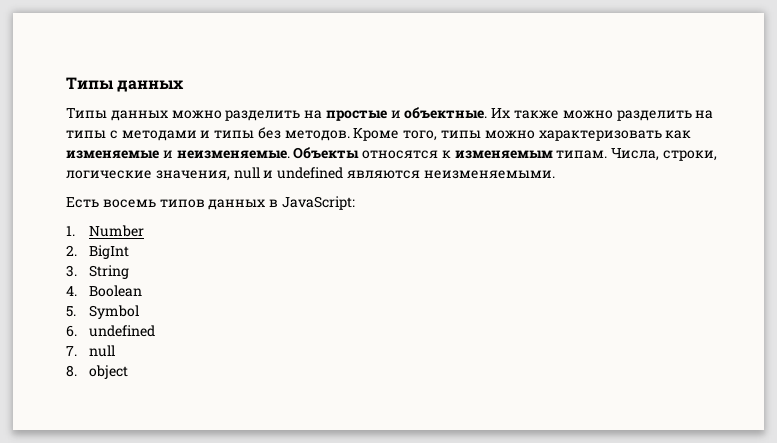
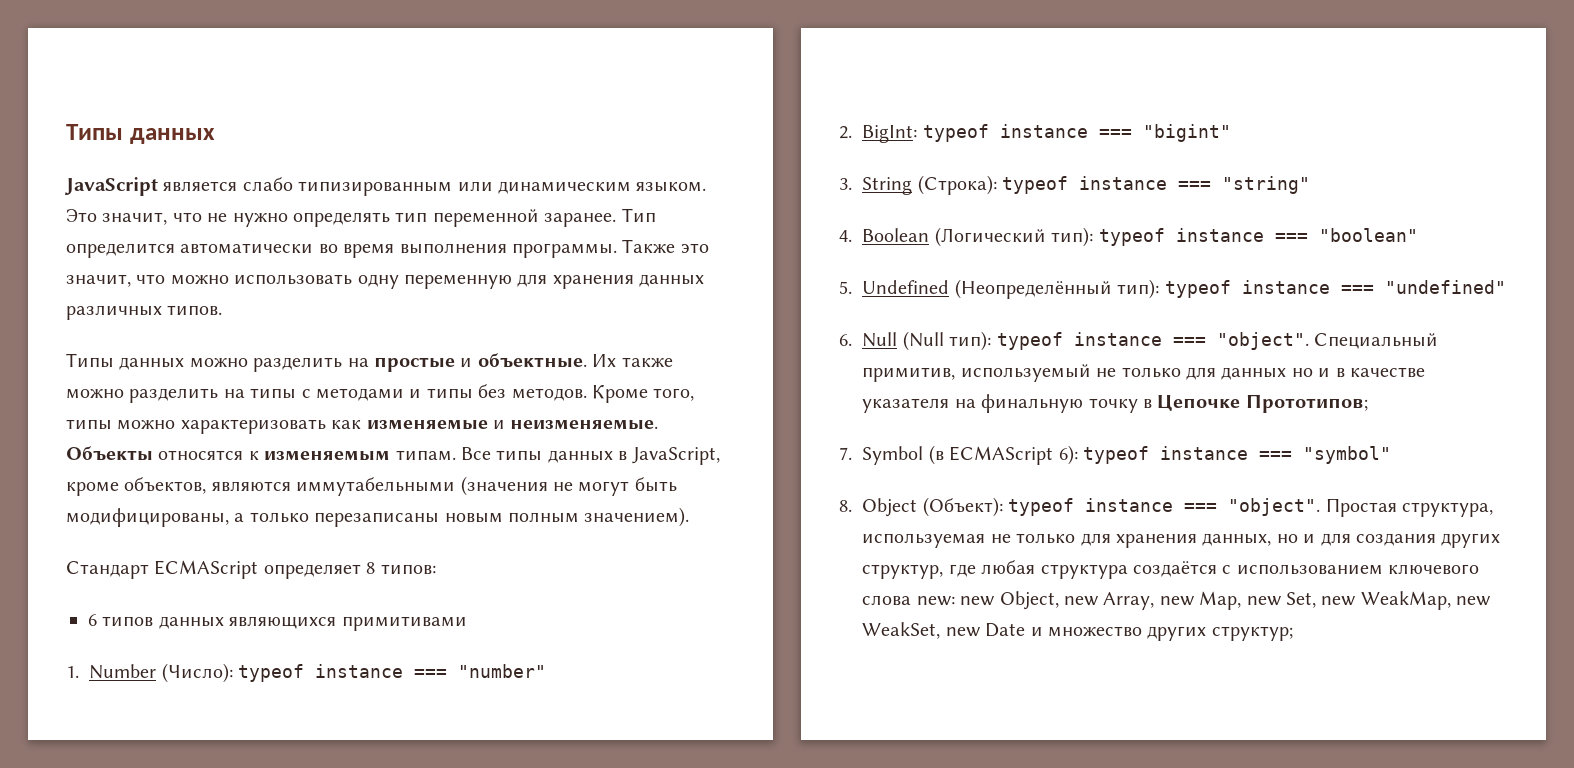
[66,77,185,92] Типы данных -> [66,124,215,144] [64,177,707,196] [66,208,656,227] [66,239,709,258] [66,274,705,289] [66,305,223,320] Типы данных // JavaScript является слабо типизированным или динамическим языком. Это значит, что не нужно определять тип переменной заранее. Тип определится автоматически во время выполнения программы. Также это значит, что можно использовать одну переменную для хранения данных различных типов.
[611,148,718,161] [66,167,555,181] [66,196,355,210] [66,225,145,237] [66,245,130,259] [66,265,130,279] [66,285,143,297] [66,305,140,319] [66,325,156,337] [66,345,116,357] [66,365,129,379] Числа, строки, логические значения, null и undefined являются неизменяемыми. // Есть восемь типов данных в JavaScript: // 1. Number // 2. BigInt // 3. String // 4. Boolean // 5. Symbol // 6. undefined // 7. null // 8. object -> [461,447,720,465] [66,476,677,496] [66,507,690,527] [66,560,436,579] [88,614,467,631] [66,663,547,683] [839,124,1231,143] [839,175,1311,195] [839,227,1418,247] [839,279,1506,299] [839,331,1438,351] [862,364,1425,382] [862,394,1368,413] [839,445,1391,465] [839,497,1493,517] [862,533,1501,548] [862,560,1480,579] [862,591,1492,610] [862,622,1293,641] Все типы данных в JavaScript, кроме объектов, являются иммутабельными (значения не могут быть модифицированы, а только перезаписаны новым полным значением). // Стандарт ECMAScript определяет 8 типов: // 6 типов данных являющихся примитивами // 1. Number (Число): typeof instance === "number" // 2. BigInt: typeof instance === "bigint" // 3. String (Строка): typeof instance === "string" // 4. Boolean (Логический тип): typeof instance === "boolean" // 5. Undefined (Неопределённый тип): typeof instance === "undefined" // 6. Null (Null тип): typeof instance === "object". Специальный примитив, используемый не только для данных но и в качестве указателя на финальную точку в Цепочке Прототипов; // 7. Symbol (в ECMAScript 6): typeof instance === "symbol" // 8. Object (Объект): typeof instance === "object". Простая структура, используемая не только для хранения данных, но и для создания других структур, где любая структура создаётся с использованием ключевого слова new: new Object, new Array, new Map, new Set, new WeakMap, new WeakSet, new Date и множество других структур;

